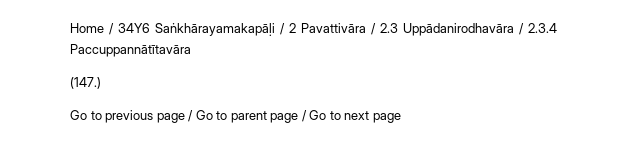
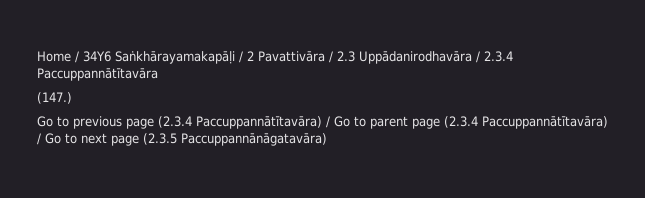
(185, 118) none -> [158,116,322,129] (2.3.4 Paccuppannātītavāra)
(299, 118) none -> [444,116,608,129] (2.3.4 Paccuppannātītavāra)
(401, 118) none -> [143,133,327,146] (2.3.5 Paccuppannānāgatavāra)

